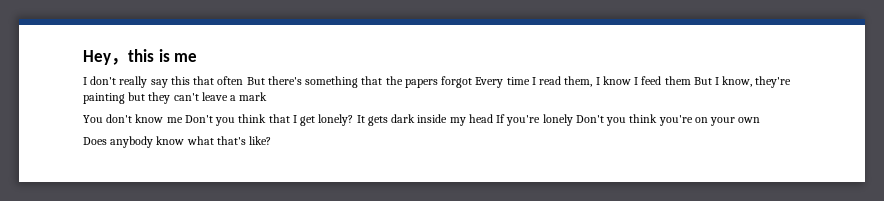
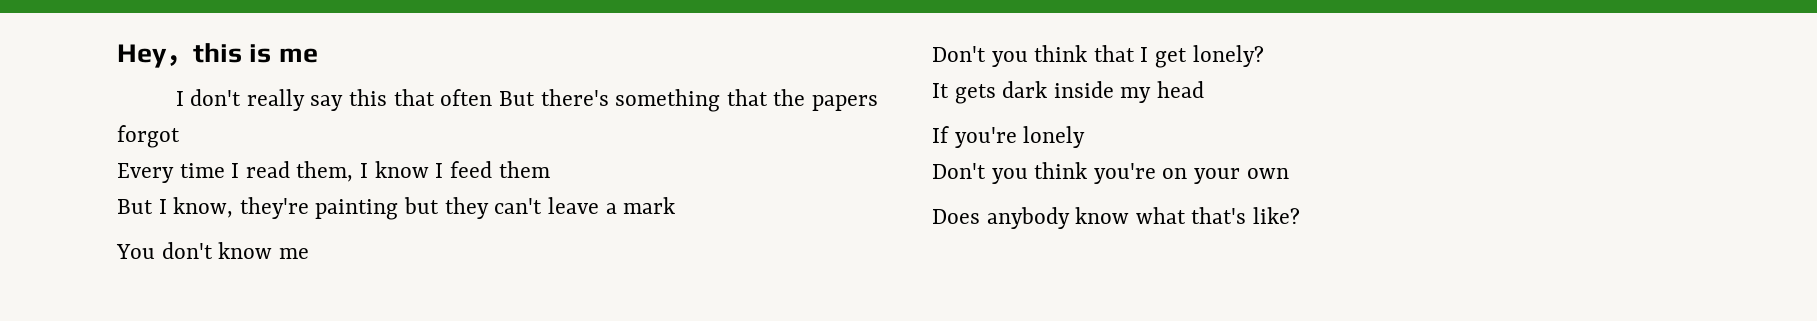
(473, 82) none -> (180, 136) //
(691, 80) none -> (550, 169) //
(183, 120) none -> (309, 253) //
(354, 120) none -> (1264, 56) //
(493, 118) none -> (1205, 89) //
(573, 120) none -> (1086, 137) //

